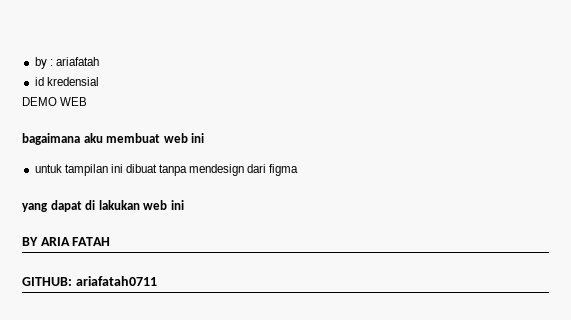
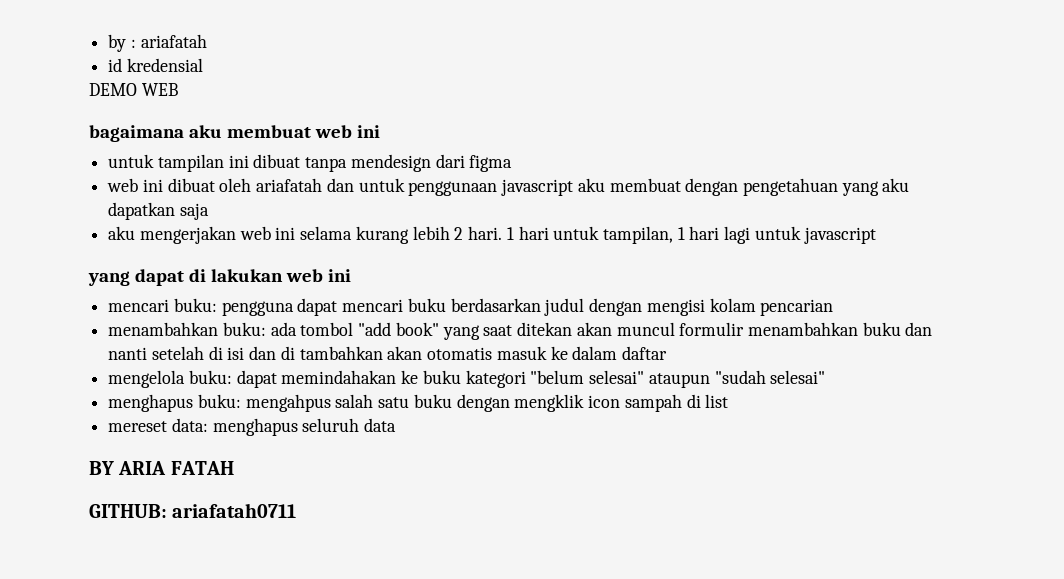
(299, 170) none -> [107,178,910,196] [108,202,209,220] [108,226,876,244] // web ini dibuat oleh ariafatah dan untuk penggunaan javascript aku membuat dengan pengetahuan yang aku dapatkan saja // aku mengerjakan web ini selama kurang lebih 2 hari. 1 hari untuk tampilan, 1 hari lagi untuk javascript
(184, 205) none -> [108,298,834,316] [108,322,933,340] [108,346,667,360] [108,370,826,388] [108,394,729,412] [108,418,397,436] // mencari buku: pengguna dapat mencari buku berdasarkan judul dengan mengisi kolam pencarian // menambahkan buku: ada tombol "add book" yang saat ditekan akan muncul formulir menambahkan buku dan nanti setelah di isi dan di tambahkan akan otomatis masuk ke dalam daftar // mengelola buku: dapat memindahakan ke buku kategori "belum selesai" ataupun "sudah selesai" // menghapus buku: mengahpus salah satu buku dengan mengklik icon sampah di list // mereset data: menghapus seluruh data

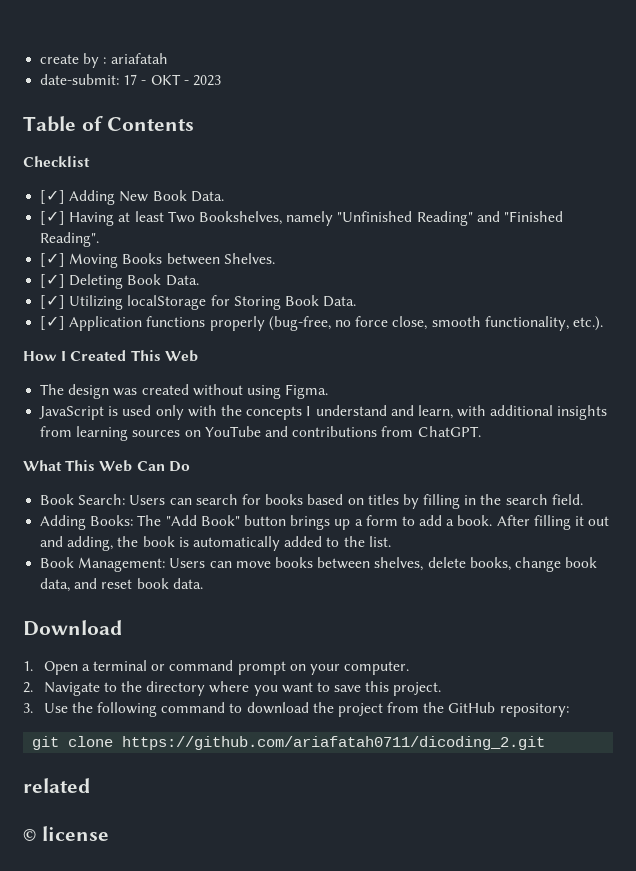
(108, 43) none -> [40,54,80,64] create
[108,58,203,72] [89,83,178,96] [89,125,380,142] [108,154,513,172] [107,178,910,196] [108,202,209,220] [108,226,876,244] [88,269,351,286] [108,298,834,316] [108,322,933,340] [108,346,667,360] [108,370,826,388] [108,394,729,412] [108,418,397,436] [89,461,234,475] [89,503,297,518] id kredensial // DEMO WEB // bagaimana aku membuat web ini // untuk tampilan ini dibuat tanpa mendesign dari figma // web ini dibuat oleh ariafatah dan untuk penggunaan javascript aku membuat dengan pengetahuan yang aku dapatkan saja // aku mengerjakan web ini selama kurang lebih 2 hari. 1 hari untuk tampilan, 1 hari lagi untuk javascript // yang dapat di lakukan web ini // mencari buku: pengguna dapat mencari buku berdasarkan judul dengan mengisi kolam pencarian // menambahkan buku: ada tombol "add book" yang saat ditekan akan muncul formulir menambahkan buku dan nanti setelah di isi dan di tambahkan akan otomatis masuk ke dalam daftar // mengelola buku: dapat memindahakan ke buku kategori "belum selesai" ataupun "sudah selesai" // menghapus buku: mengahpus salah satu buku dengan mengklik icon sampah di list // mereset data: menghapus seluruh data // BY ARIA FATAH // GITHUB: ariafatah0711 -> [40,74,221,86] [23,116,195,132] [23,156,90,167] [40,190,224,205] [40,211,563,226] [40,232,100,247] [40,253,275,268] [40,274,199,289] [40,295,357,310] [40,316,603,331] [23,350,198,362] [40,384,329,399] [39,405,608,420] [40,426,481,441] [23,460,190,472] [40,494,583,509] [40,515,610,530] [40,536,391,551] [40,557,598,572] [40,578,203,592] [23,620,122,636] [23,660,410,675] [23,681,442,696] [23,702,569,717] [32,736,546,750] [23,778,90,793] [23,826,109,841] date-submit: 17 - OKT - 2023 // Table of Contents // Checklist // [✓] Adding New Book Data. // [✓] Having at least Two Bookshelves, namely "Unfinished Reading" and "Finished Reading". // [✓] Moving Books between Shelves. // [✓] Deleting Book Data. // [✓] Utilizing localStorage for Storing Book Data. // [✓] Application functions properly (bug-free, no force close, smooth functionality, etc.). // How I Created This Web // The design was created without using Figma. // JavaScript is used only with the concepts I understand and learn, with additional insights from learning sources on YouTube and contributions from ChatGPT. // What This Web Can Do // Book Search: Users can search for books based on titles by filling in the search field. // Adding Books: The "Add Book" button brings up a form to add a book. After filling it out and adding, the book is automatically added to the list. // Book Management: Users can move books between shelves, delete books, change book data, and reset book data. // Download // 1. Open a terminal or command prompt on your computer. // 2. Navigate to the directory where you want to save this project. // 3. Use the following command to download the project from the GitHub repository: // git clone https://github.com/ariafatah0711/dicoding_2.git // related // © license

